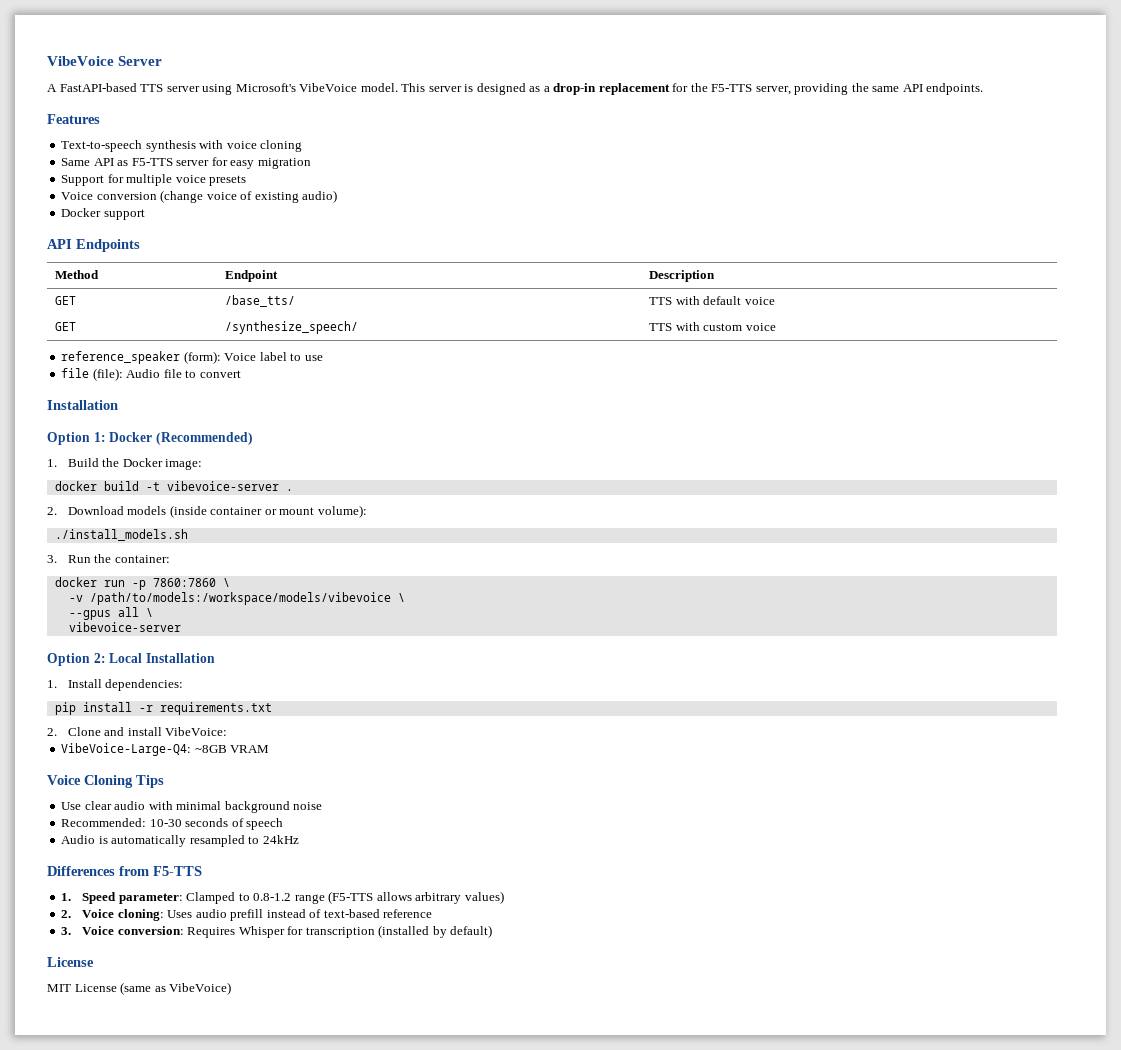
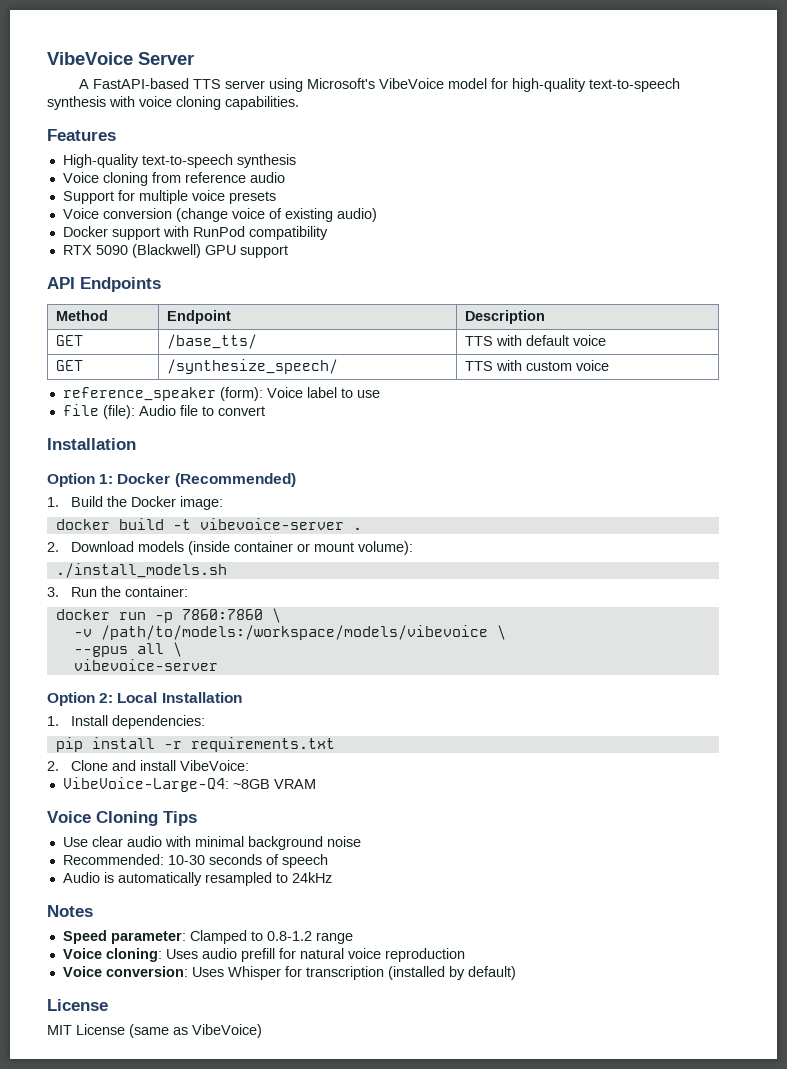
[360,83,984,95] [47,114,100,124] [61,140,303,152] [61,157,311,169] model. This server is designed as a drop-in replacement for the F5-TTS server, providing the same API endpoints. // Features // Text-to-speech synthesis with voice cloning // Same API as F5-TTS server for easy migration -> [448,78,681,92] [47,96,299,110] [47,129,116,141] [62,154,296,168] [62,172,285,186] model for high-quality text-to-speech synthesis with voice cloning capabilities. // Features // High-quality text-to-speech synthesis // Voice cloning from reference audio
(145, 214) none -> [162,226,328,240] [62,244,288,258] with RunPod compatibility // RTX 5090 (Blackwell) GPU support
[47,866,202,876] [61,893,72,901] Differences from F5-TTS // 1. -> [47,905,93,917] Notes //
[328,891,504,904] [61,910,72,918] (F5-TTS allows arbitrary values) // 2. -> (353, 938) //
[266,909,433,918] [61,927,72,935] instead of text-based reference // 3. -> [278,948,465,962] for natural voice reproduction //
[187,927,236,938] Requires -> [191,967,224,977] Uses

